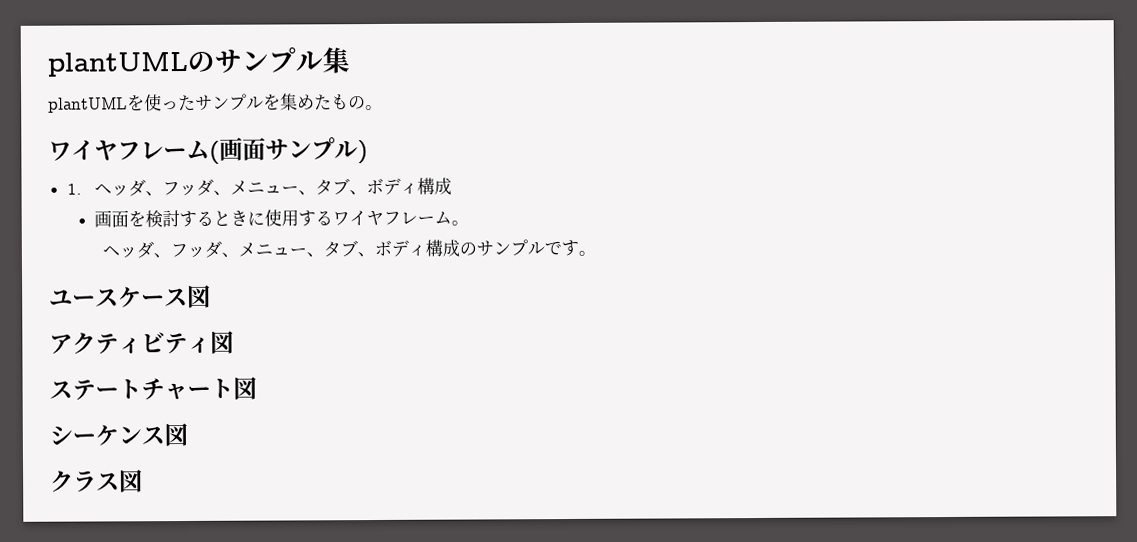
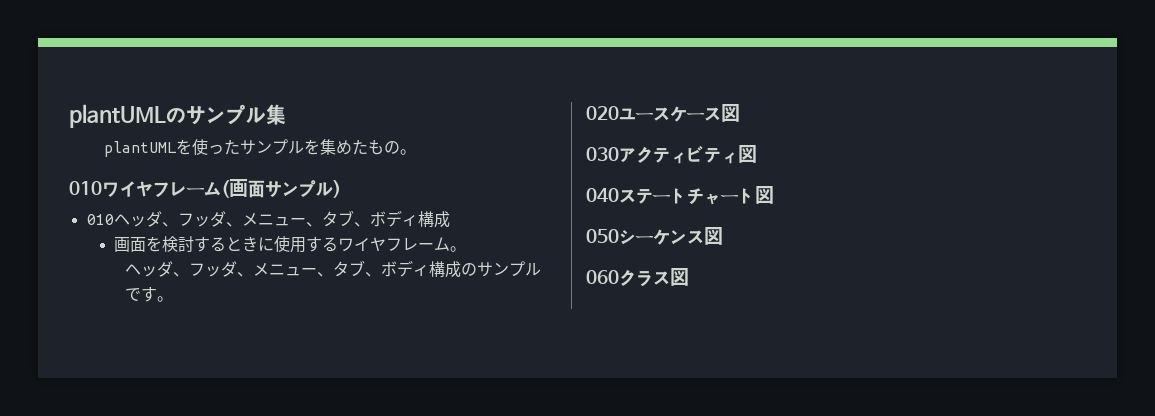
(383, 107) none -> [69,181,102,195] 010
[66,183,82,195] 1. -> [86,214,114,225] 010
(597, 253) none -> [586,106,619,120] 020
(211, 296) none -> [586,147,619,161] 030
(234, 342) none -> [586,188,619,202] 040
(257, 388) none -> [586,229,619,243] 050
(188, 434) none -> [586,270,619,284] 060

